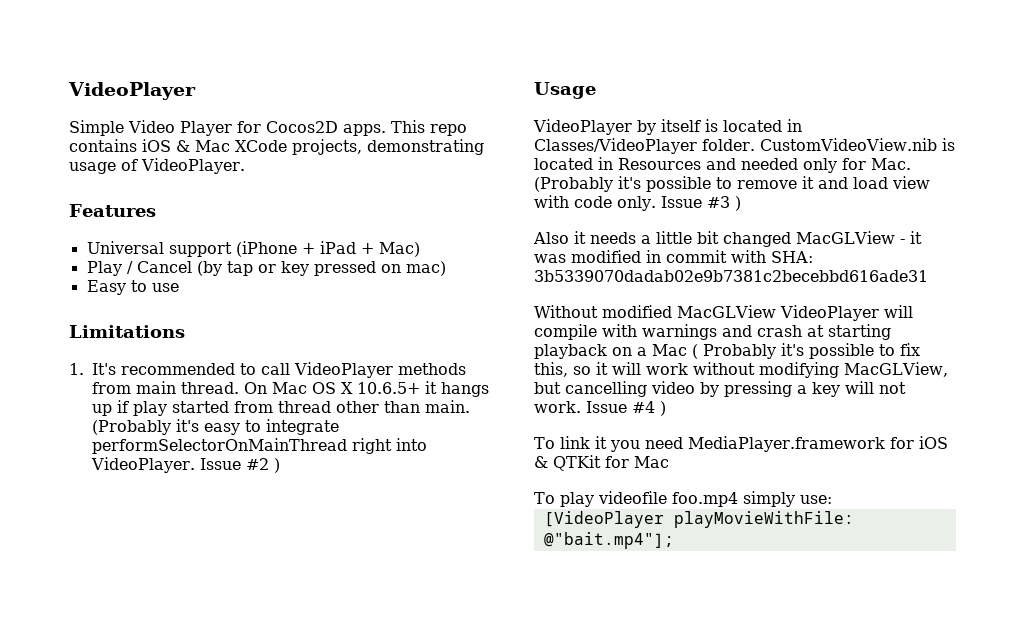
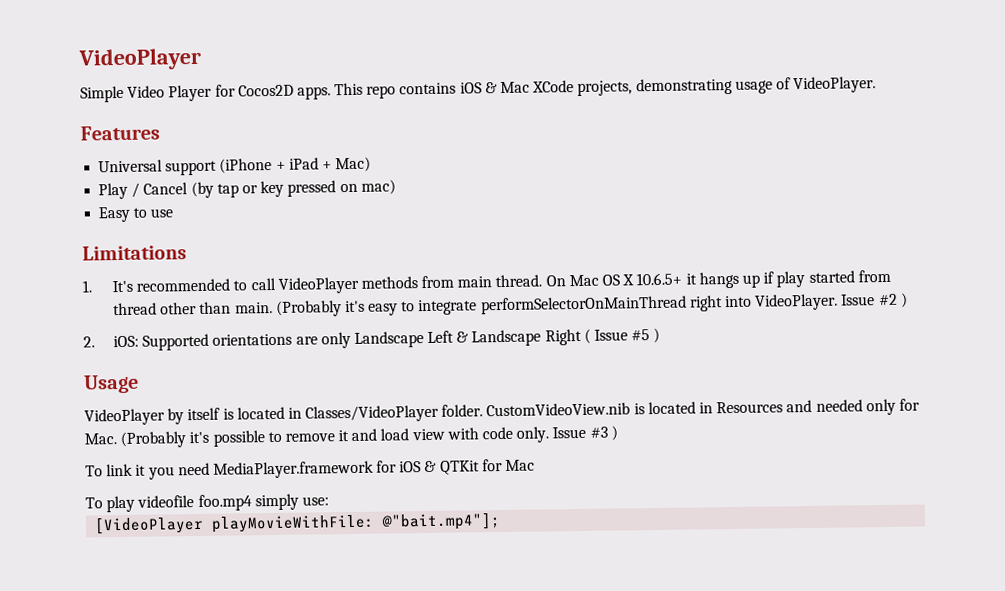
(280, 465) none -> [83,327,661,351] // 2. iOS: Supported orientations are only Landscape Left & Landscape Right ( Issue #5 )
[533,231,922,247] [534,250,813,263] [534,270,928,282] [534,305,913,321] [534,324,891,340] [534,343,920,359] [534,362,948,378] [534,381,906,397] [534,401,666,416] // Also it needs a little bit changed MacGLView - it was modified in commit with SHA: 3b5339070dadab02e9b7381c2becebbd616ade31 // Without modified MacGLView VideoPlayer will compile with warnings and crash at starting playback on a Mac ( Probably it's possible to fix this, so it will work without modifying MacGLView, but cancelling video by pressing a key will not work. Issue #4 ) -> (618, 433) none

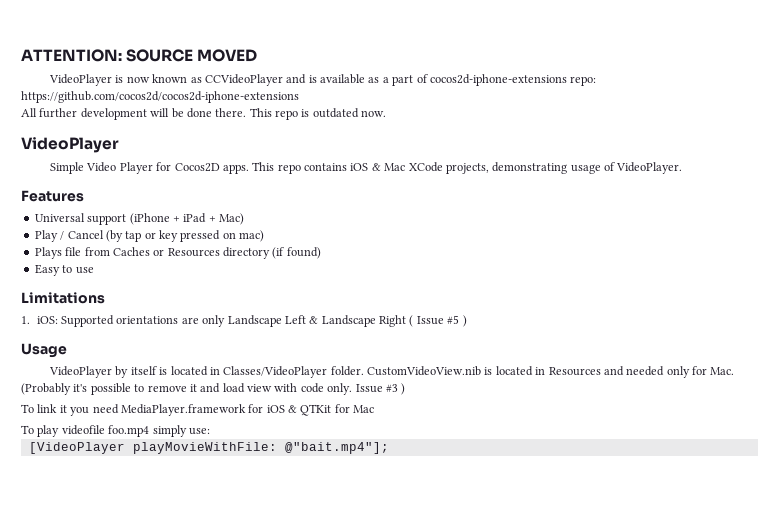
(78, 59) none -> [21,49,258,62] [49,74,597,86] [21,91,299,103] [21,108,387,120] ATTENTION: SOURCE MOVED // VideoPlayer is now known as CCVideoPlayer and is available as a part of cocos2d-iphone-extensions repo: https://github.com/cocos2d/cocos2d-iphone-extensions // All further development will be done there. This repo is outdated now. //
[98,206,174,223] [82,245,187,261] [82,269,891,294] [113,292,908,317] [83,336,95,348] Easy to use // Limitations // 1. It's recommended to call VideoPlayer methods from main thread. On Mac OS X 10.6.5+ it hangs up if play started from thread other than main. (Probably it's easy to integrate performSelectorOnMainThread right into VideoPlayer. Issue #2 ) // 2. -> [34,247,321,259] [34,264,94,276] [21,292,105,304] [21,316,30,324] Plays file from Caches or Resources directory (if found) // Easy to use // Limitations // 1.

